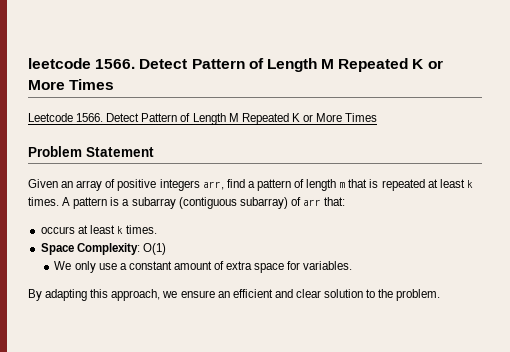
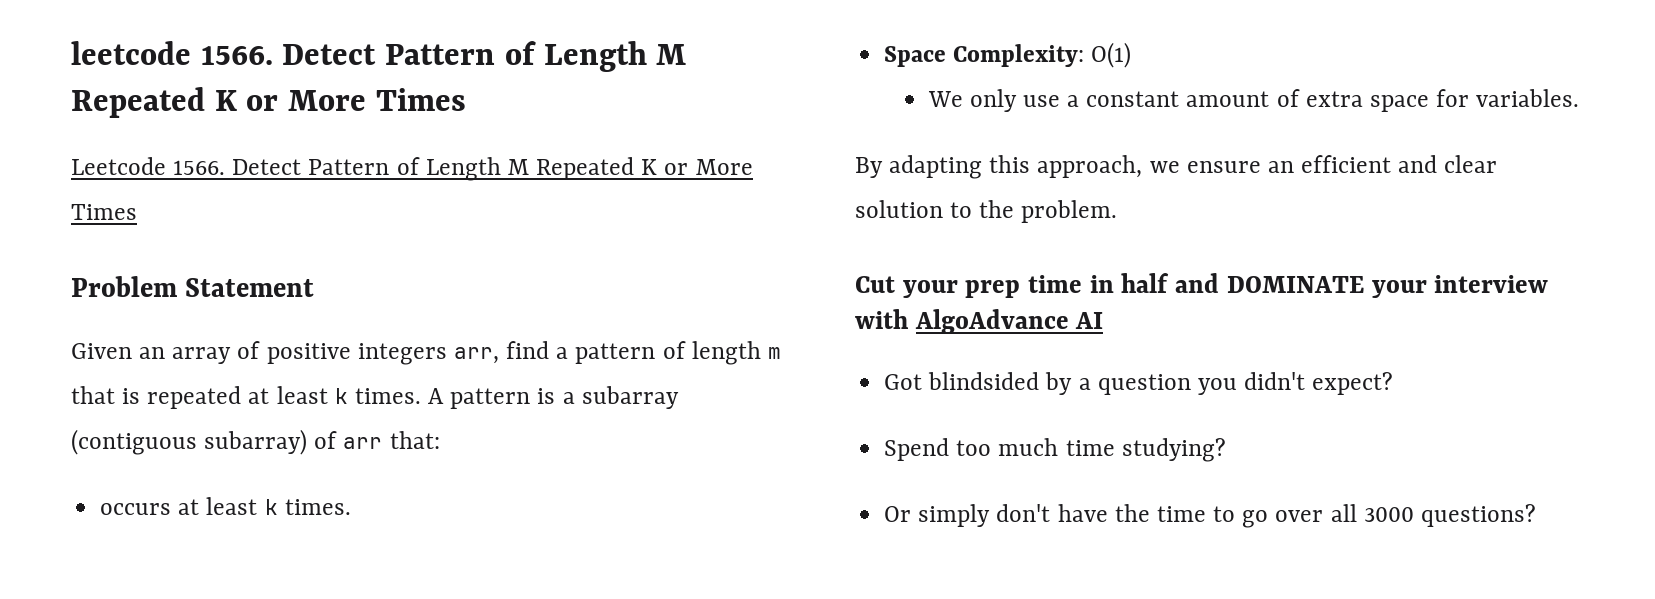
(441, 295) none -> [855,273,1549,298] [855,309,1104,334] [884,372,1394,395] [884,438,1226,462] [884,504,1536,528] // Cut your prep time in half and DOMINATE your interview with AlgoAdvance AI // Got blindsided by a question you didn't expect? // Spend too much time studying? // Or simply don't have the time to go over all 3000 questions?

